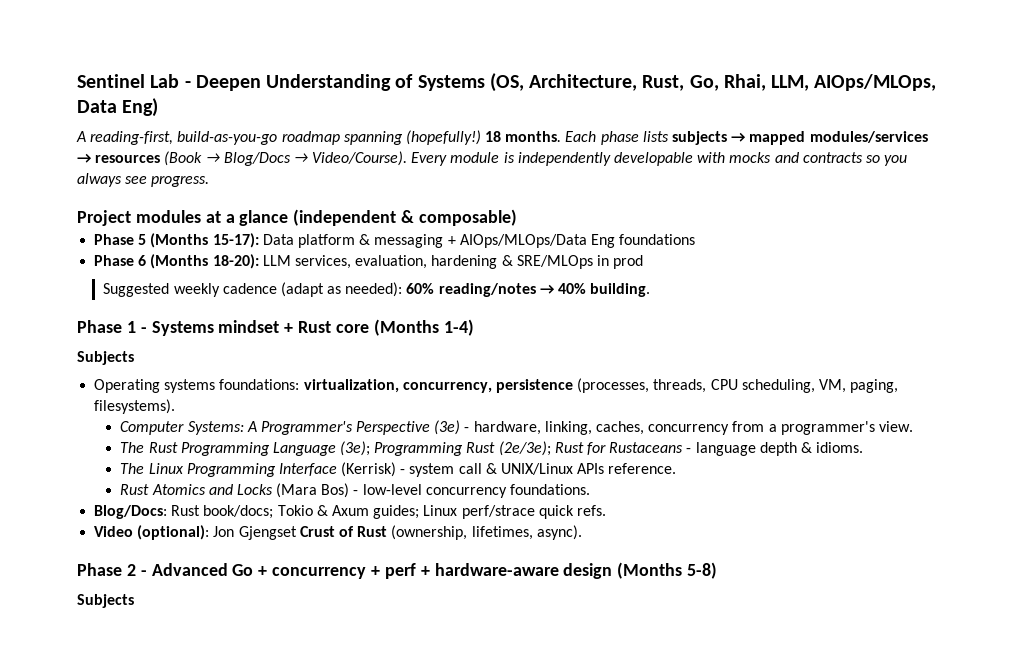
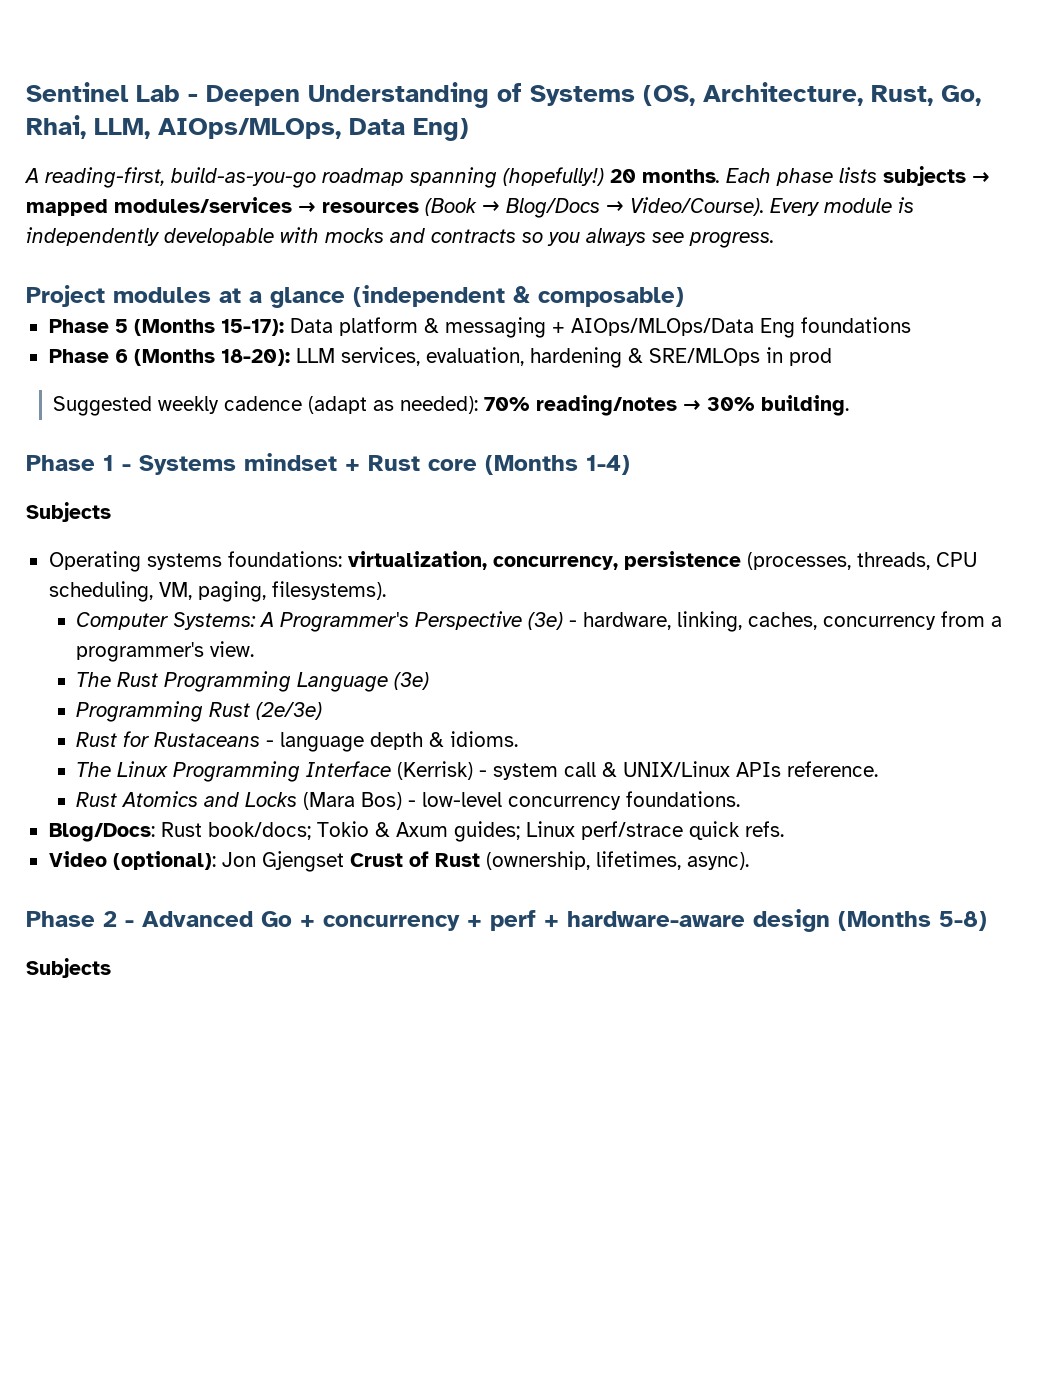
[485,131,502,142] 18 -> [610,169,636,183] 20
[406,283,435,294] 60% -> [484,397,531,411] 70%
[557,283,586,294] 40% -> [707,397,756,411] 30%
[340,441,371,456] (3e); -> [394,672,430,690] (3e) //
[498,441,551,456] (2e/3e); -> [256,702,323,720] (2e/3e) //

